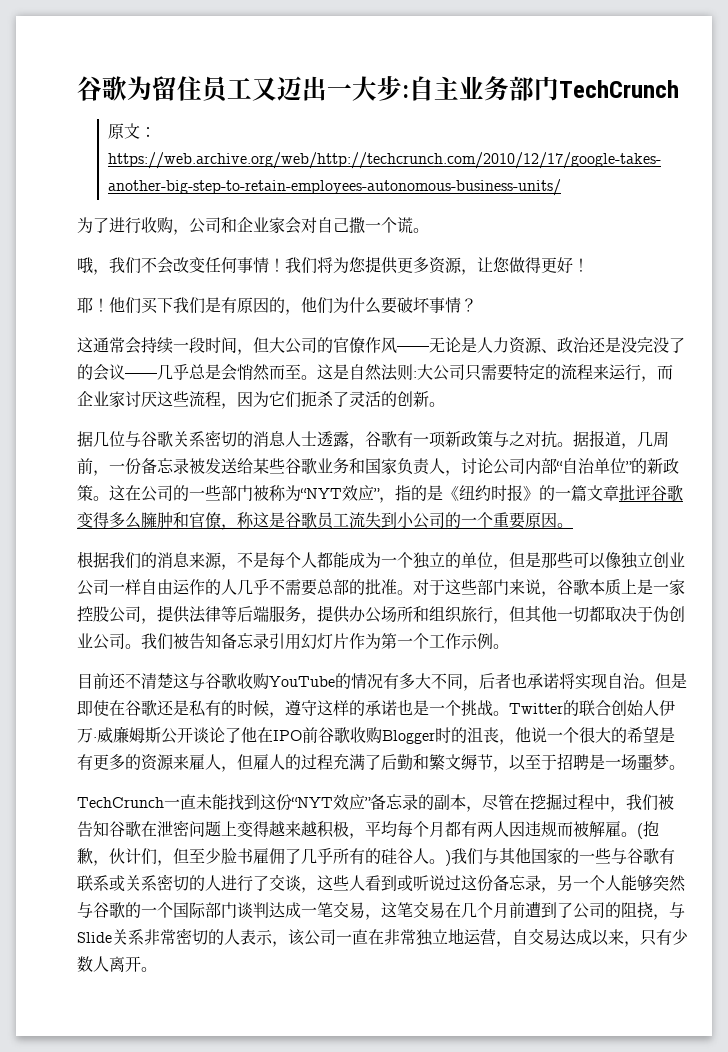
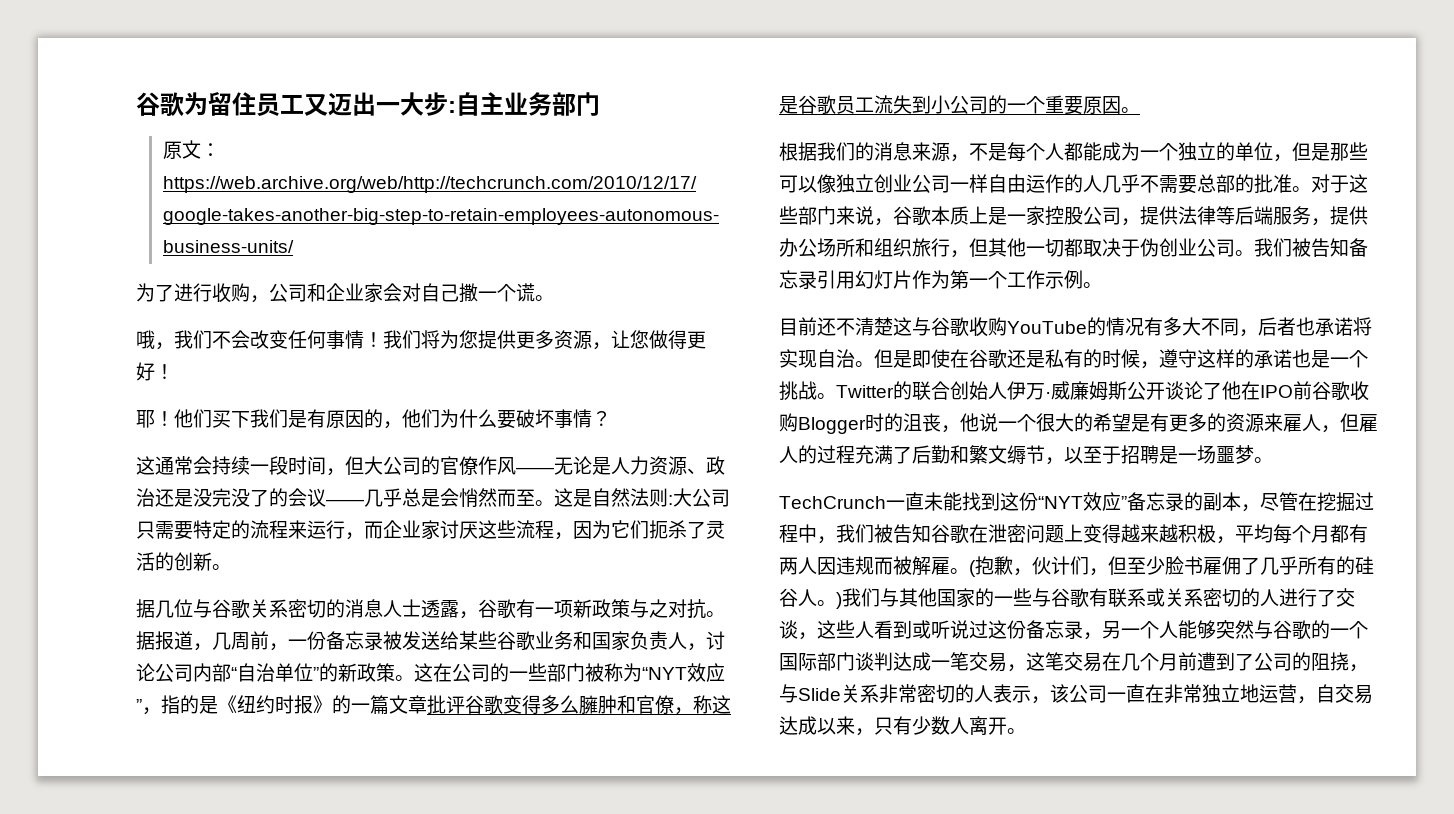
[559,80,679,98] TechCrunch -> (600, 104) none

